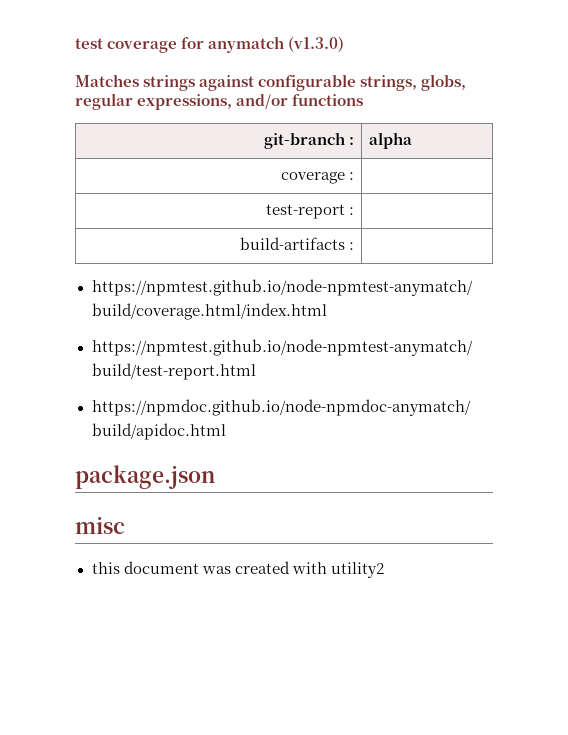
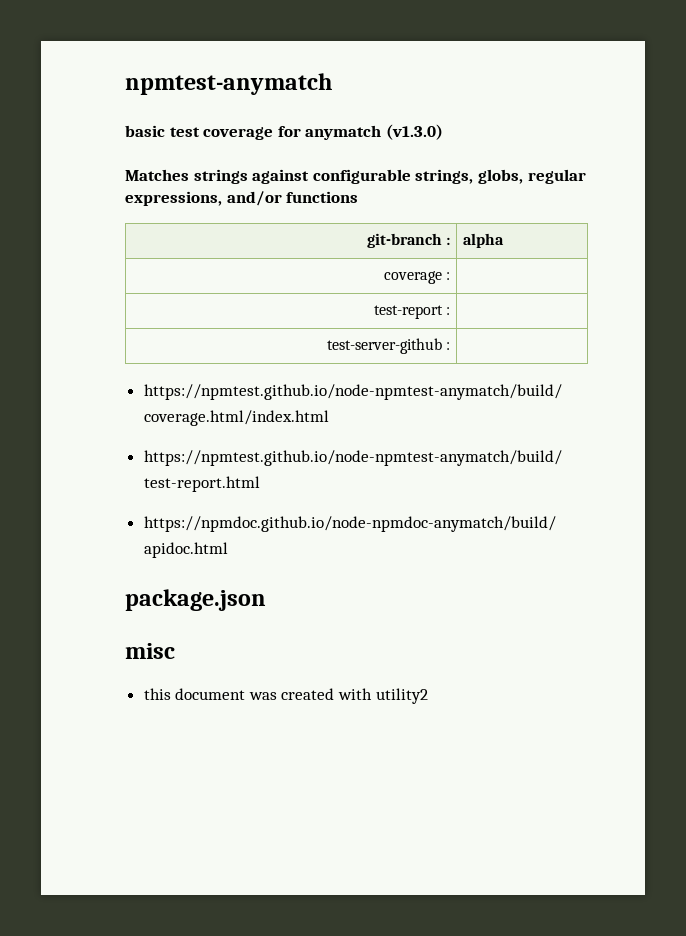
(75, 43) none -> [125,73,332,95] [125,125,165,137] npmtest-anymatch // basic
[239,237,345,250] build-artifacts -> [326,338,442,354] test-server-github

